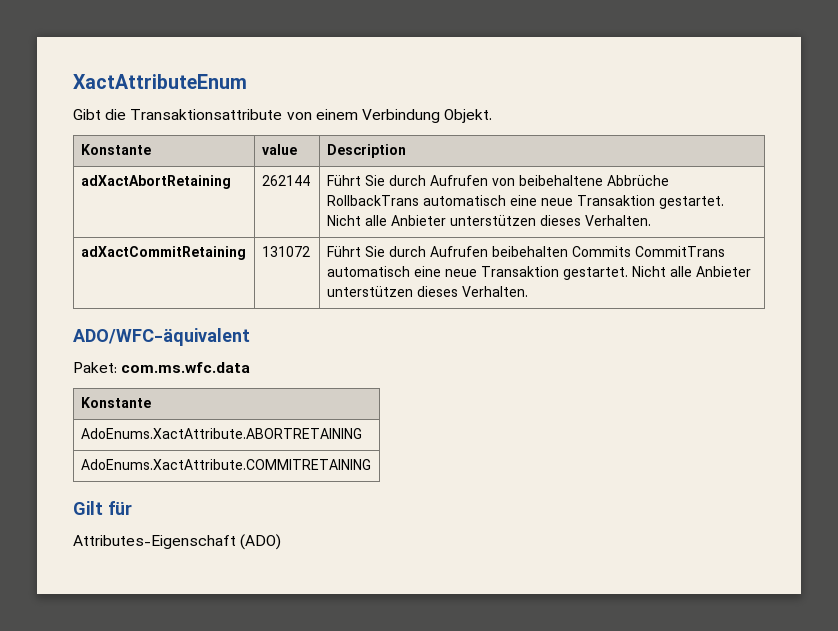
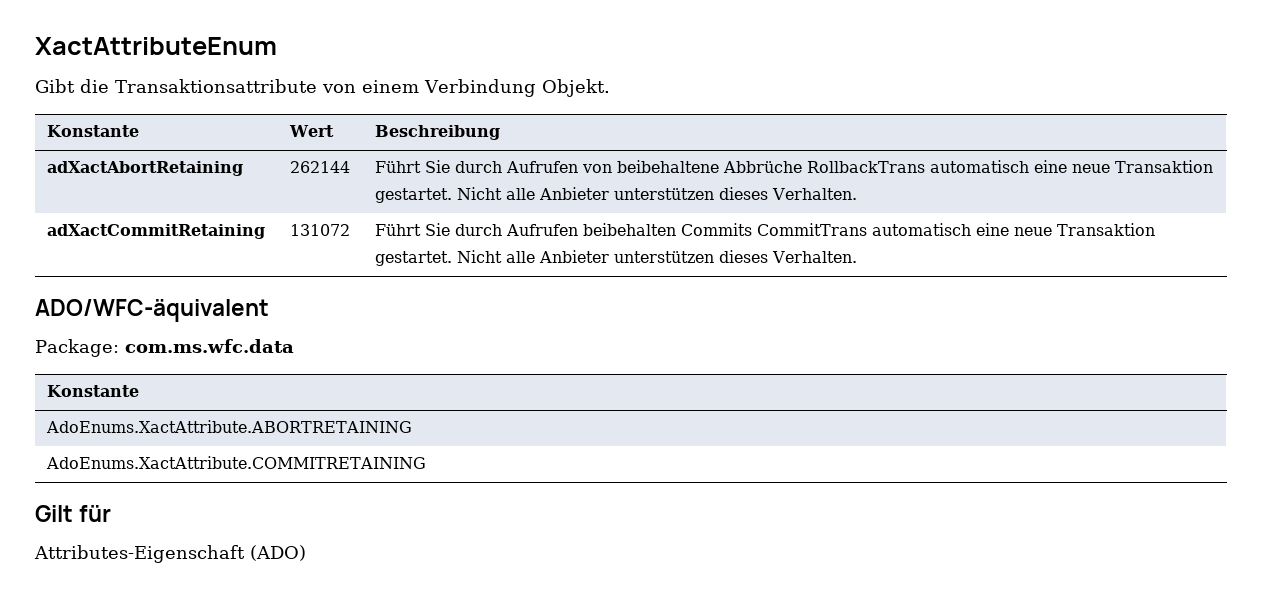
[261,144,297,155] [326,144,406,158] value | Description -> [289,125,335,137] [375,125,501,140] Wert | Beschreibung
[73,362,117,373] Paket: -> [35,339,119,357] Package:

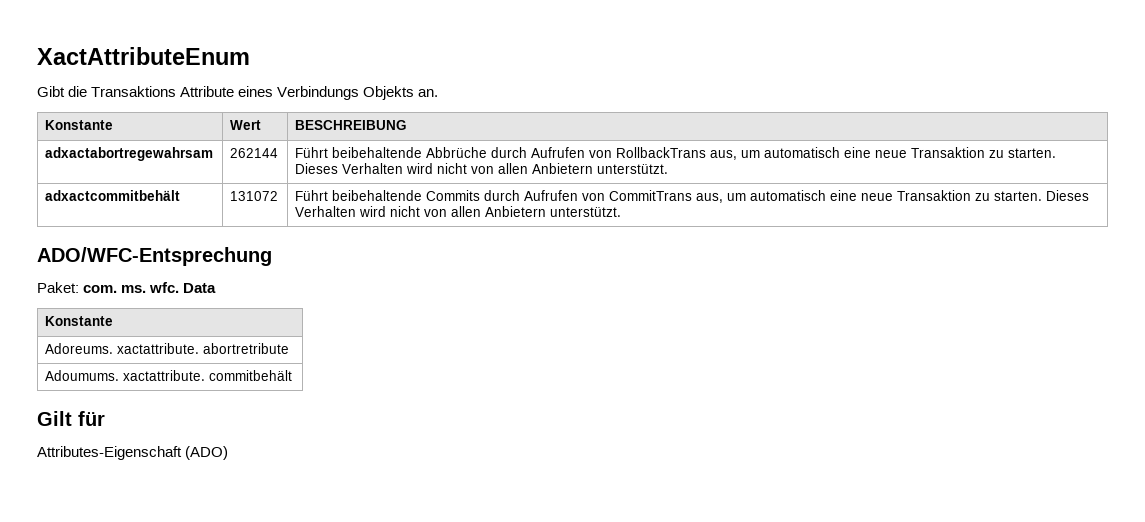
[115,79,610,97] Transaktionsattribute von einem Verbindung Objekt. -> [91,86,439,100] Transaktions Attribute eines Verbindungs Objekts an.
[375,125,501,140] [47,161,244,176] Beschreibung // adXactAbortRetaining -> [295,120,408,130] [45,147,214,161] BESCHREIBUNG // adxactabortregewahrsam
[425,160,1214,173] [375,187,858,203] [47,224,266,239] [290,224,351,236] [375,223,1156,236] [375,250,858,266] [35,299,269,322] [35,339,294,357] [47,385,140,397] [46,420,413,433] [46,456,427,469] Sie durch Aufrufen von beibehaltene Abbrüche RollbackTrans automatisch eine neue Transaktion gestartet. Nicht alle Anbieter unterstützen dieses Verhalten. // adXactCommitRetaining | 131072 | Führt Sie durch Aufrufen beibehalten Commits CommitTrans automatisch eine neue Transaktion gestartet. Nicht alle Anbieter unterstützen dieses Verhalten. // ADO/WFC-äquivalent // Package: com.ms.wfc.data // Konstante // AdoEnums.XactAttribute.ABORTRETAINING // AdoEnums.XactAttribute.COMMITRETAINING -> [332,147,1057,160] [295,163,669,174] [45,190,181,201] [230,191,279,201] [295,190,1090,203] [295,206,622,217] [37,247,272,266] [37,282,217,293] [45,316,114,326] [45,343,290,354] [45,370,293,381] beibehaltende Abbrüche durch Aufrufen von RollbackTrans aus, um automatisch eine neue Transaktion zu starten. Dieses Verhalten wird nicht von allen Anbietern unterstützt. // adxactcommitbehält | 131072 | Führt beibehaltende Commits durch Aufrufen von CommitTrans aus, um automatisch eine neue Transaktion zu starten. Dieses Verhalten wird nicht von allen Anbietern unterstützt. // ADO/WFC-Entsprechung // Paket: com. ms. wfc. Data // Konstante // Adoreums. xactattribute. abortretribute // Adoumums. xactattribute. commitbehält

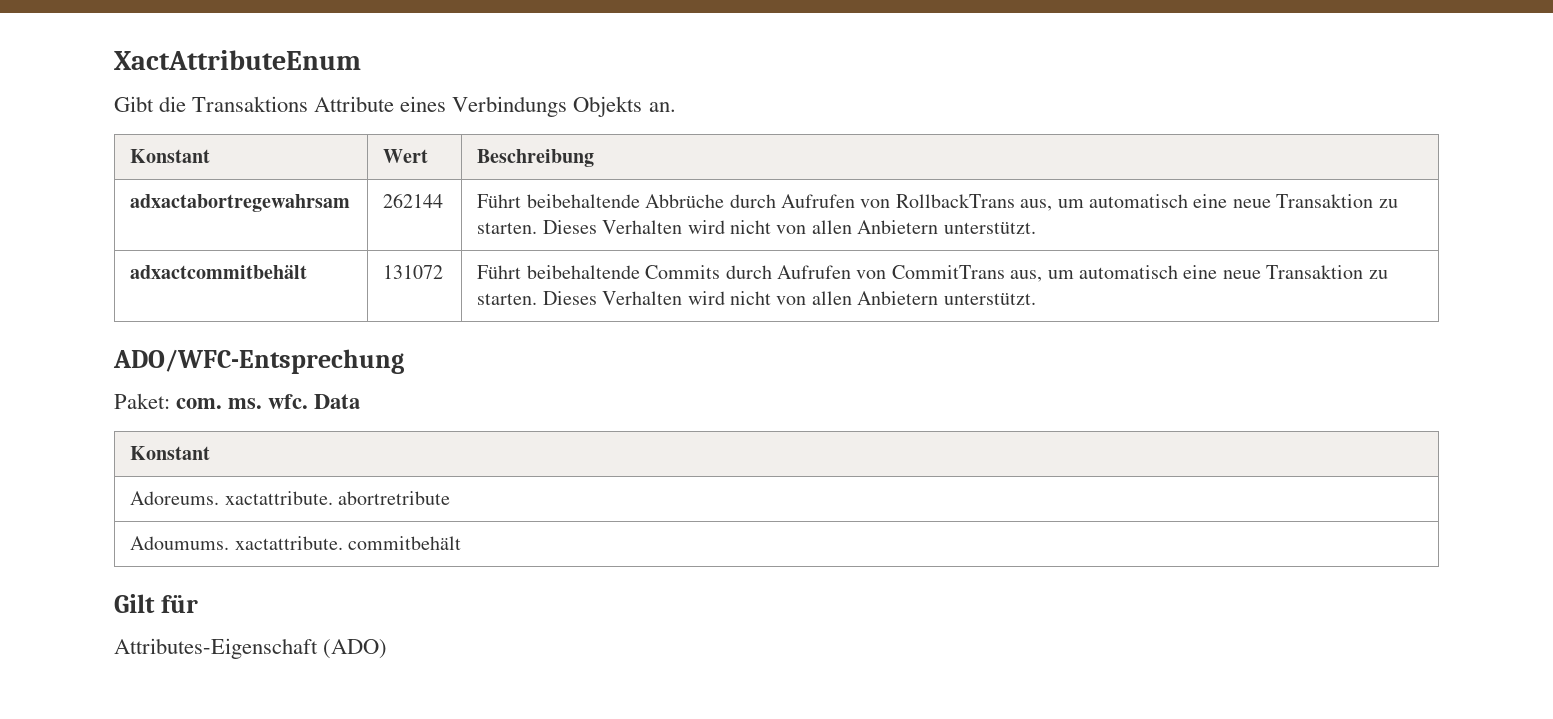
[45,120,114,130] Konstante -> [130,149,211,163] Konstant
[295,120,408,130] BESCHREIBUNG -> [477,149,595,167] Beschreibung
[45,316,114,326] Konstante -> [130,446,211,460] Konstant

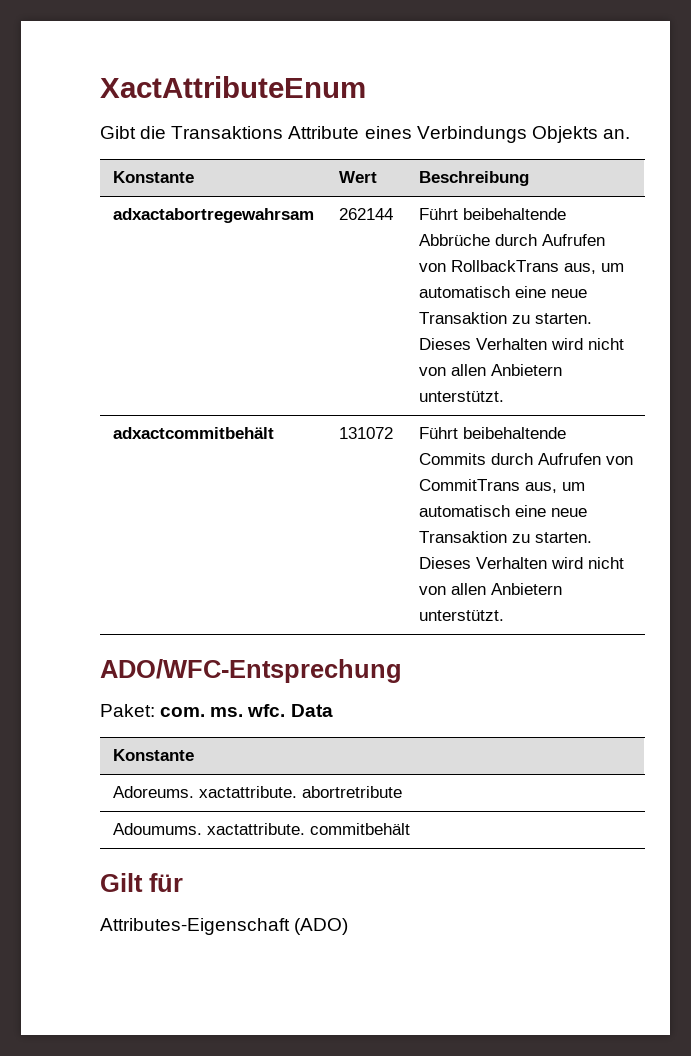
[130,149,211,163] Konstant -> [112,171,194,183] Konstante
[130,446,211,460] Konstant -> [112,749,194,761] Konstante

